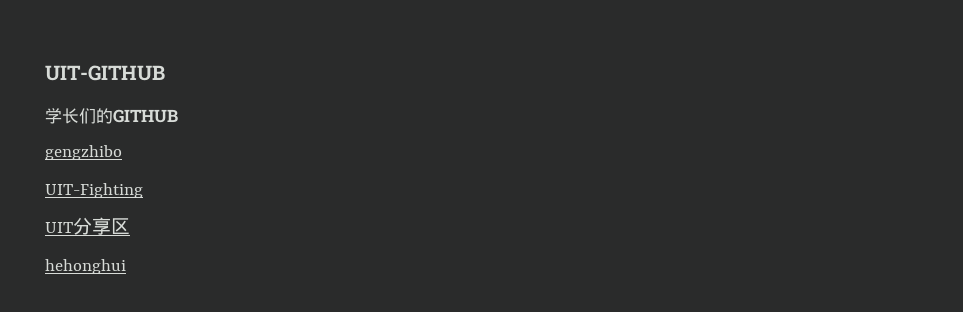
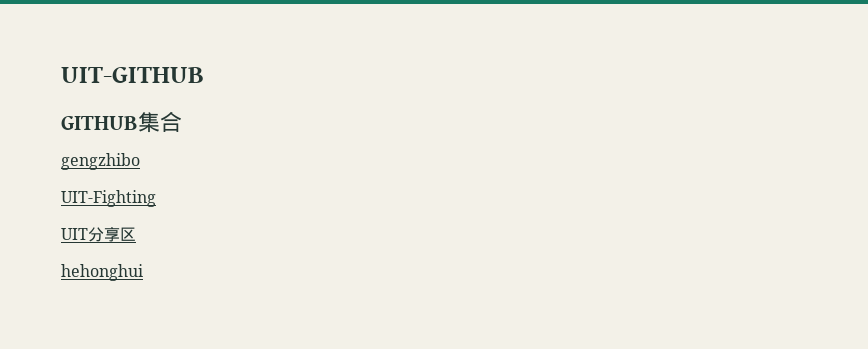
[45,108,113,124] 学长们的 -> (204, 75) none
(178, 116) none -> [138,111,182,133] 集合

